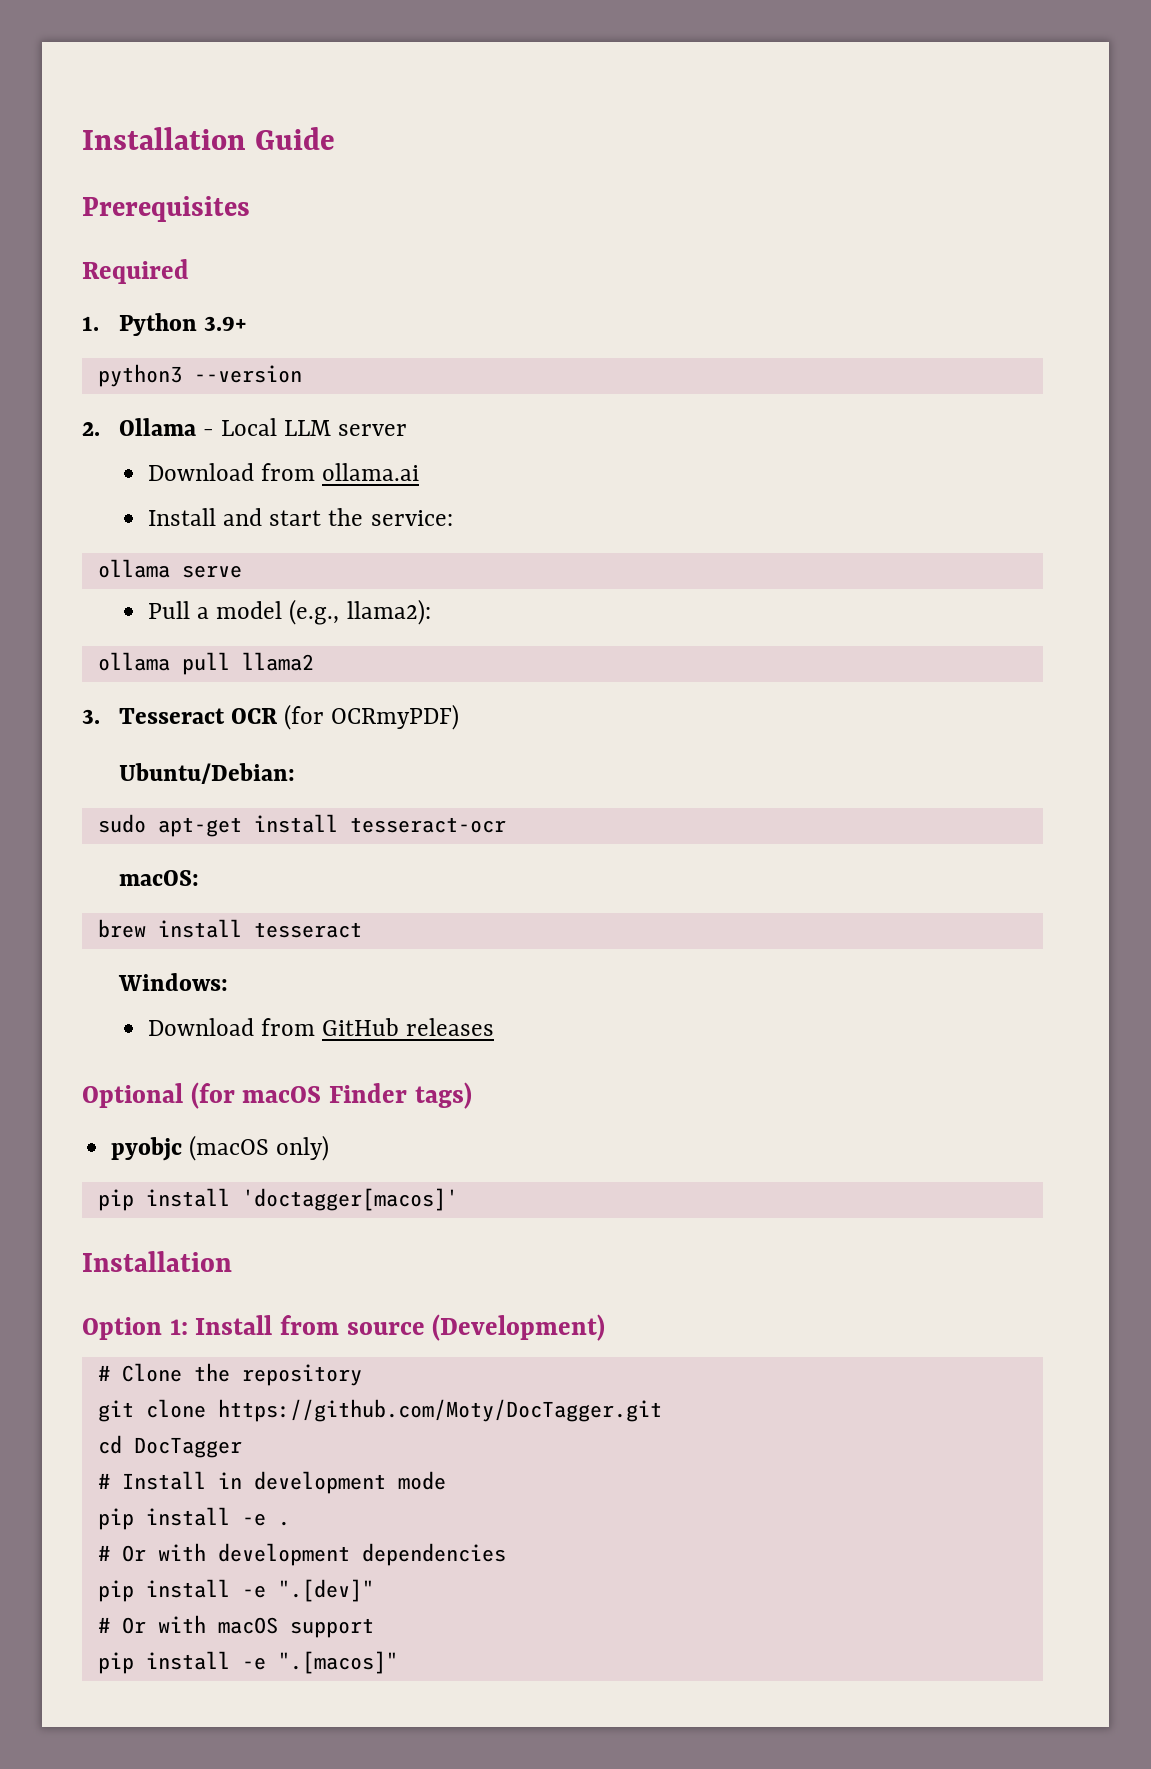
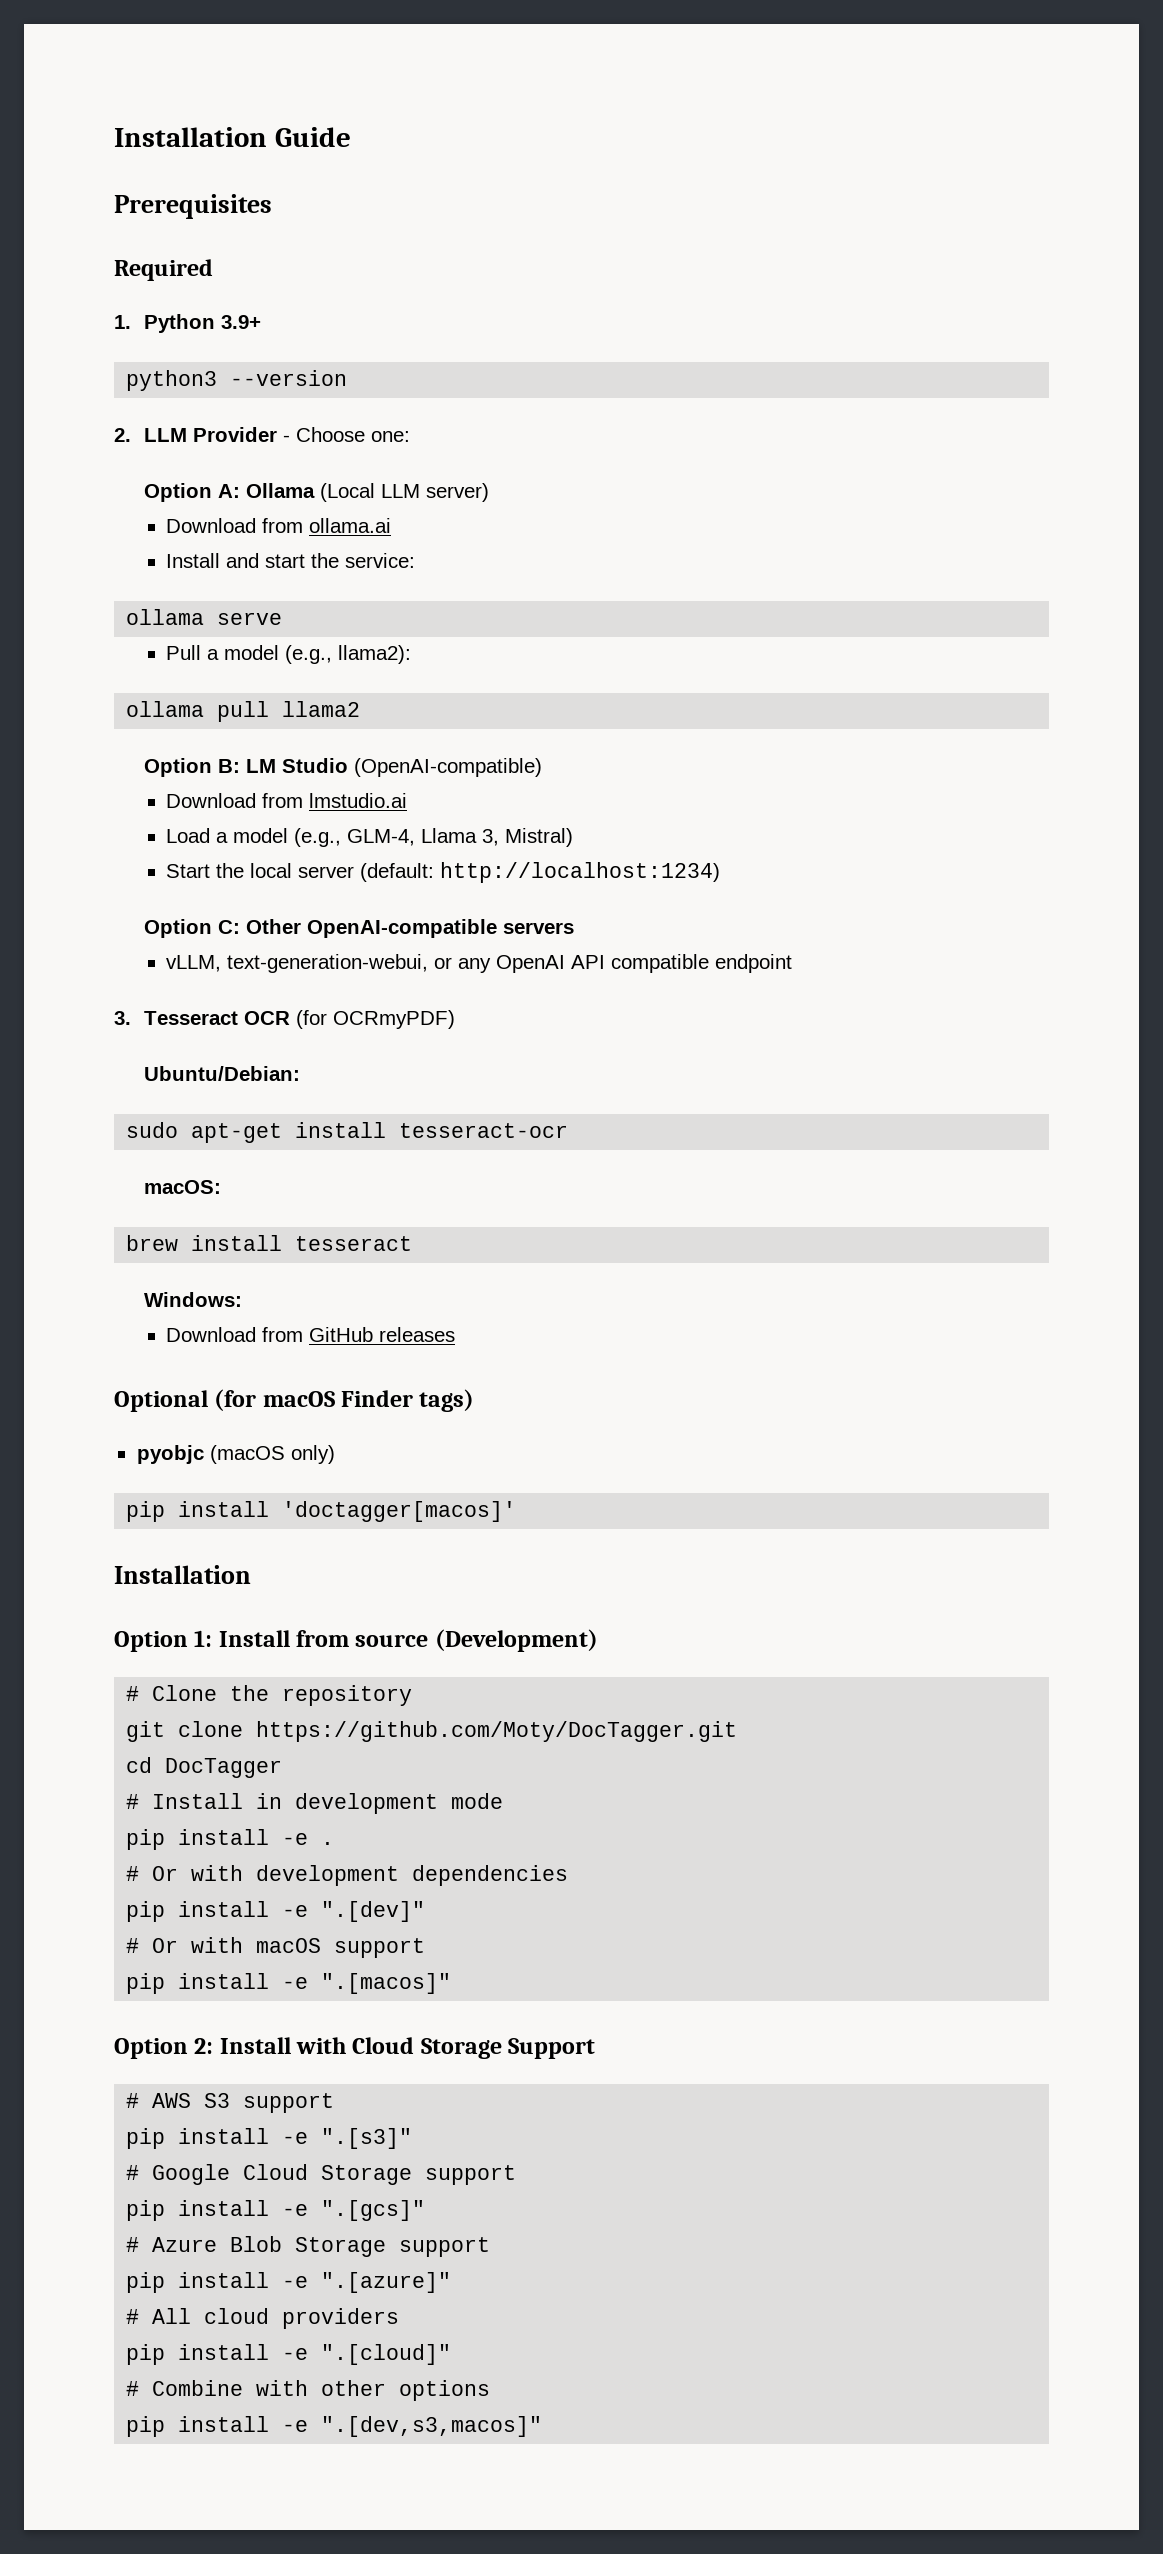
[118,418,408,436] Ollama - Local LLM server -> [143,427,410,442] [143,483,489,502] LLM Provider - Choose one: // Option A: Ollama (Local LLM server)
(314, 661) none -> [143,758,542,777] [166,793,408,808] [166,828,574,847] [166,862,721,883] [143,919,574,938] [166,954,793,973] // Option B: LM Studio (OpenAI-compatible) // Download from lmstudio.ai // Load a model (e.g., GLM-4, Llama 3, Mistral) // Start the local server (default: http://localhost:1234) // Option C: Other OpenAI-compatible servers // vLLM, text-generation-webui, or any OpenAI API compatible endpoint
(398, 1662) none -> [114,2037,596,2059] [126,2093,335,2113] [126,2128,413,2149] [126,2164,517,2185] [126,2200,426,2221] [126,2236,491,2257] [126,2272,452,2293] [126,2308,400,2329] [126,2344,452,2365] [126,2380,491,2401] [126,2416,543,2437] // Option 2: Install with Cloud Storage Support // # AWS S3 support // pip install -e ".[s3]" // # Google Cloud Storage support // pip install -e ".[gcs]" // # Azure Blob Storage support // pip install -e ".[azure]" // # All cloud providers // pip install -e ".[cloud]" // # Combine with other options // pip install -e ".[dev,s3,macos]"

